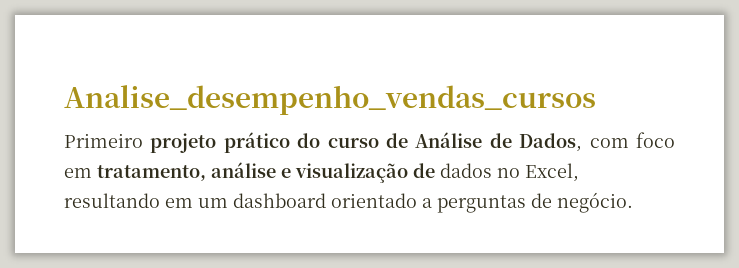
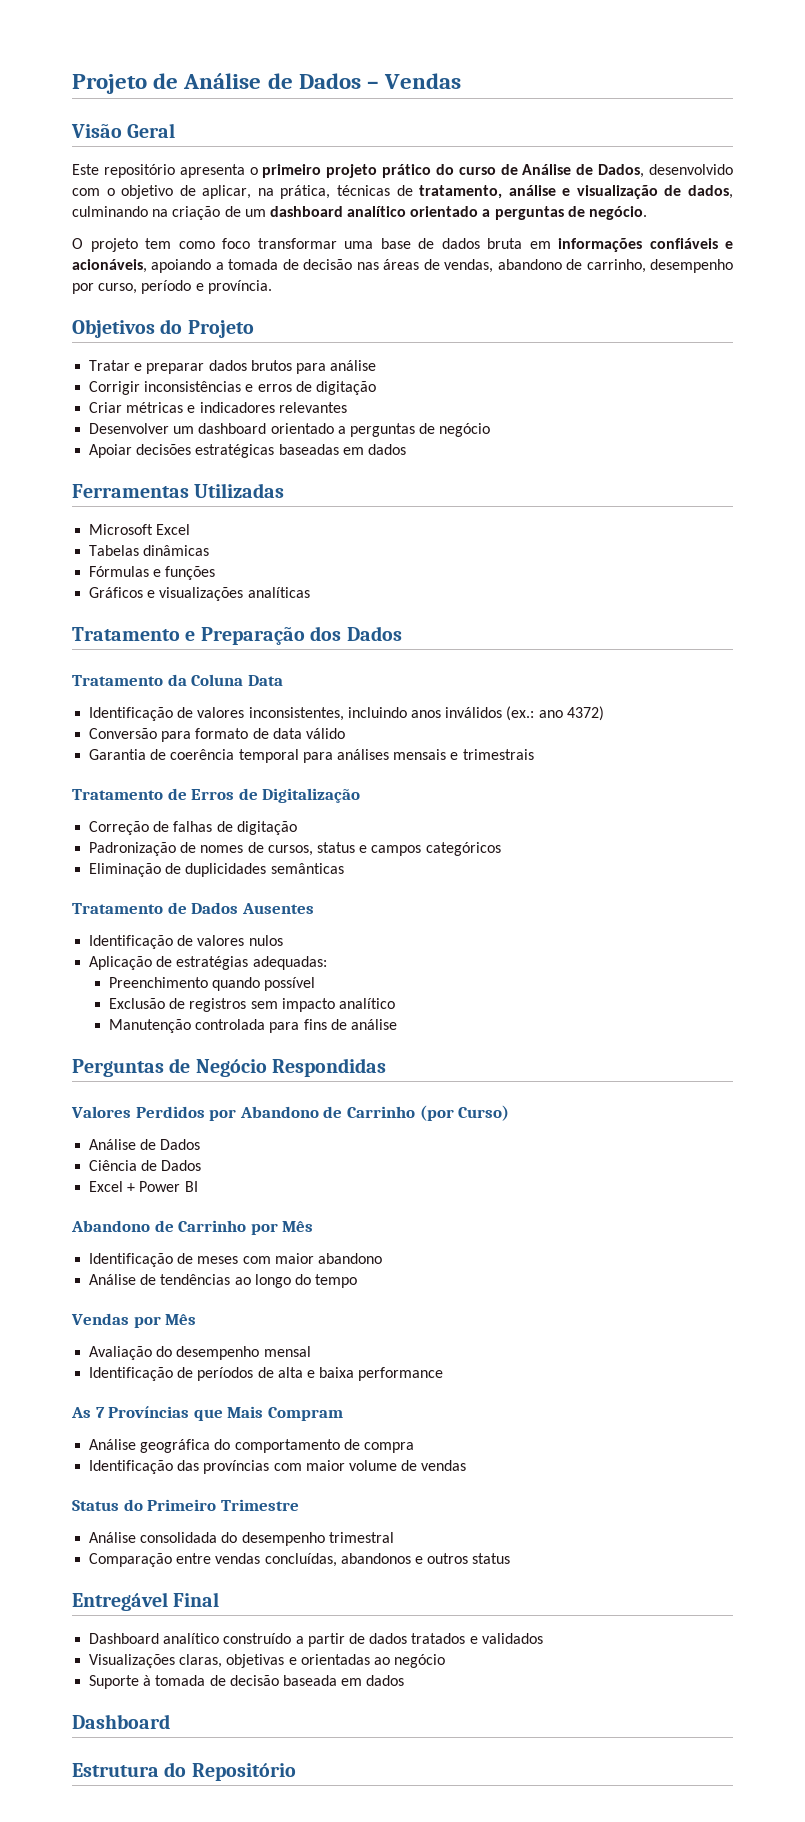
[64,85,596,115] [64,133,143,148] Analise_desempenho_vendas_cursos // Primeiro -> [72,73,462,94] [71,123,176,138] [72,164,322,178] Projeto de Análise de Dados – Vendas // Visão Geral // Este repositório apresenta o primeiro
[589,132,675,148] [64,168,92,178] com foco em -> [649,164,733,175] [72,185,413,199] desenvolvido com o objetivo de aplicar, na prática, técnicas de
[440,163,579,182] [64,193,193,208] dados no Excel, resultando em -> [687,185,733,199] [72,206,648,220] [72,238,733,252] [72,259,733,273] [72,280,272,294] [72,319,254,338] [89,360,377,374] [89,381,376,395] [89,402,347,413] [89,423,170,434] dados, culminando na criação de um dashboard analítico orientado a perguntas de negócio. // O projeto tem como foco transformar uma base de dados bruta em informações confiáveis e acionáveis, apoiando a tomada de decisão nas áreas de vendas, abandono de carrinho, desempenho por curso, período e província. // Objetivos do Projeto // Tratar e preparar dados brutos para análise // Corrigir inconsistências e erros de digitação // Criar métricas e indicadores relevantes // Desenvolver
[557,192,633,213] negócio. -> [439,423,491,437] [89,444,406,458] [72,483,285,498] [89,524,191,535] [89,545,210,556] [89,566,216,580] [89,587,310,601] [72,626,402,645] [72,674,283,686] [89,706,604,721] [89,728,345,742] [89,749,534,763] [72,788,361,803] [89,821,297,835] [89,842,501,856] [89,863,344,877] [72,902,314,914] [89,935,283,949] [89,956,327,970] [108,977,316,991] [108,998,395,1012] [108,1019,397,1033] [72,1058,387,1077] [71,1105,510,1121] [89,1139,201,1150] [89,1160,202,1171] [89,1181,198,1192] [71,1220,314,1235] [89,1253,382,1267] [89,1274,358,1288] [71,1313,197,1328] [89,1346,311,1360] [89,1367,444,1381] [71,1406,343,1421] [89,1439,414,1453] [89,1460,467,1474] [72,1499,299,1511] [89,1532,394,1546] [89,1553,511,1567] [72,1592,220,1611] [89,1633,543,1647] [89,1654,446,1668] [89,1675,405,1689] [72,1714,170,1729] [72,1762,296,1781] negócio // Apoiar decisões estratégicas baseadas em dados // Ferramentas Utilizadas // Microsoft Excel // Tabelas dinâmicas // Fórmulas e funções // Gráficos e visualizações analíticas // Tratamento e Preparação dos Dados // Tratamento da Coluna Data // Identificação de valores inconsistentes, incluindo anos inválidos (ex.: ano 4372) // Conversão para formato de data válido // Garantia de coerência temporal para análises mensais e trimestrais // Tratamento de Erros de Digitalização // Correção de falhas de digitação // Padronização de nomes de cursos, status e campos categóricos // Eliminação de duplicidades semânticas // Tratamento de Dados Ausentes // Identificação de valores nulos // Aplicação de estratégias adequadas: // Preenchimento quando possível // Exclusão de registros sem impacto analítico // Manutenção controlada para fins de análise // Perguntas de Negócio Respondidas // Valores Perdidos por Abandono de Carrinho (por Curso) // Análise de Dados // Ciência de Dados // Excel + Power BI // Abandono de Carrinho por Mês // Identificação de meses com maior abandono // Análise de tendências ao longo do tempo // Vendas por Mês // Avaliação do desempenho mensal // Identificação de períodos de alta e baixa performance // As 7 Províncias que Mais Compram // Análise geográfica do comportamento de compra // Identificação das províncias com maior volume de vendas // Status do Primeiro Trimestre // Análise consolidada do desempenho trimestral // Comparação entre vendas concluídas, abandonos e outros status // Entregável Final // Dashboard analítico construído a partir de dados tratados e validados // Visualizações claras, objetivas e orientadas ao negócio // Suporte à tomada de decisão baseada em dados // Dashboard // Estrutura do Repositório

